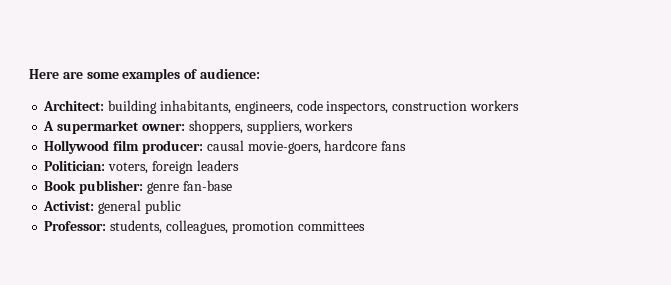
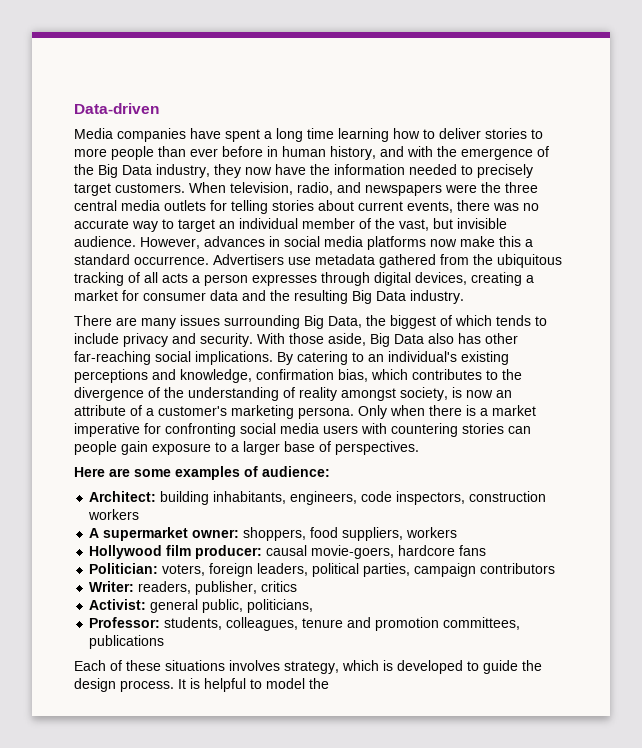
(29, 74) none -> [74,103,159,114] [74,128,543,142] [74,146,549,160] [74,164,533,178] [74,182,538,196] [74,200,539,214] [74,218,507,232] [74,236,533,250] [74,254,562,268] [74,272,534,286] [74,290,464,304] [74,315,547,329] [74,333,518,347] [74,351,509,365] [74,369,522,383] [74,387,512,401] [74,405,536,419] [74,423,531,437] [74,441,419,455] Data-driven // Media companies have spent a long time learning how to deliver stories to more people than ever before in human history, and with the emergence of the Big Data industry, they now have the information needed to precisely target customers. When television, radio, and newspapers were the three central media outlets for telling stories about current events, there was no accurate way to target an individual member of the vast, but invisible audience. However, advances in social media platforms now make this a standard occurrence. Advertisers use metadata gathered from the ubiquitous tracking of all acts a person expresses through digital devices, creating a market for consumer data and the resulting Big Data industry. // There are many issues surrounding Big Data, the biggest of which tends to include privacy and security. With those aside, Big Data also has other far-reaching social implications. By catering to an individual's existing perceptions and knowledge, confirmation bias, which contributes to the divergence of the understanding of reality amongst society, is now an attribute of a customer's marketing persona. Only when there is a market imperative for confronting social media users with countering stories can people gain exposure to a larger base of perspectives. //
(243, 127) none -> [310,527,339,538] food
[196,160,239,171] [44,180,232,194] leaders // Book publisher: genre fan-base -> [257,563,556,577] [89,581,298,595] leaders, political parties, campaign contributors // Writer: readers, publisher, critics
[144,200,181,214] public -> [202,599,314,613] public, politicians,
[231,221,365,234] promotion committees -> [302,617,521,631] [89,635,165,649] [74,660,542,674] [74,678,329,692] tenure and promotion committees, publications // Each of these situations involves strategy, which is developed to guide the design process. It is helpful to model the

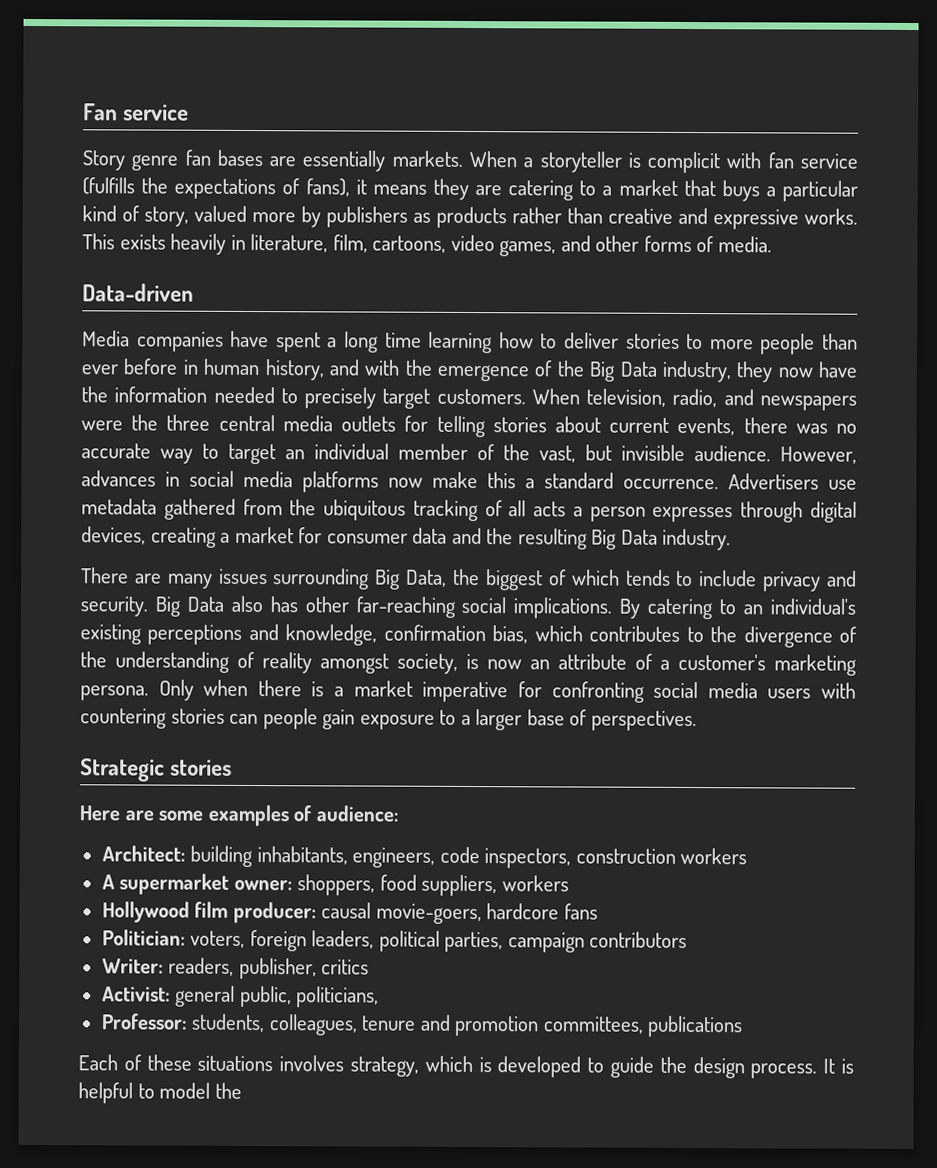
(74, 108) none -> [83,103,190,121] [82,149,859,174] [82,177,858,202] [82,205,858,230] [82,233,772,257] Fan service // Story genre fan bases are essentially markets. When a storyteller is complicit with fan service (fulfills the expectations of fans), it means they are catering to a market that buys a particular kind of story, valued more by publishers as products rather than creative and expressive works. This exists heavily in literature, film, cartoons, video games, and other forms of media. //
[257,333,366,346] With those aside, -> (148, 606) none
(419, 448) none -> [80,758,233,782] // Strategic stories

